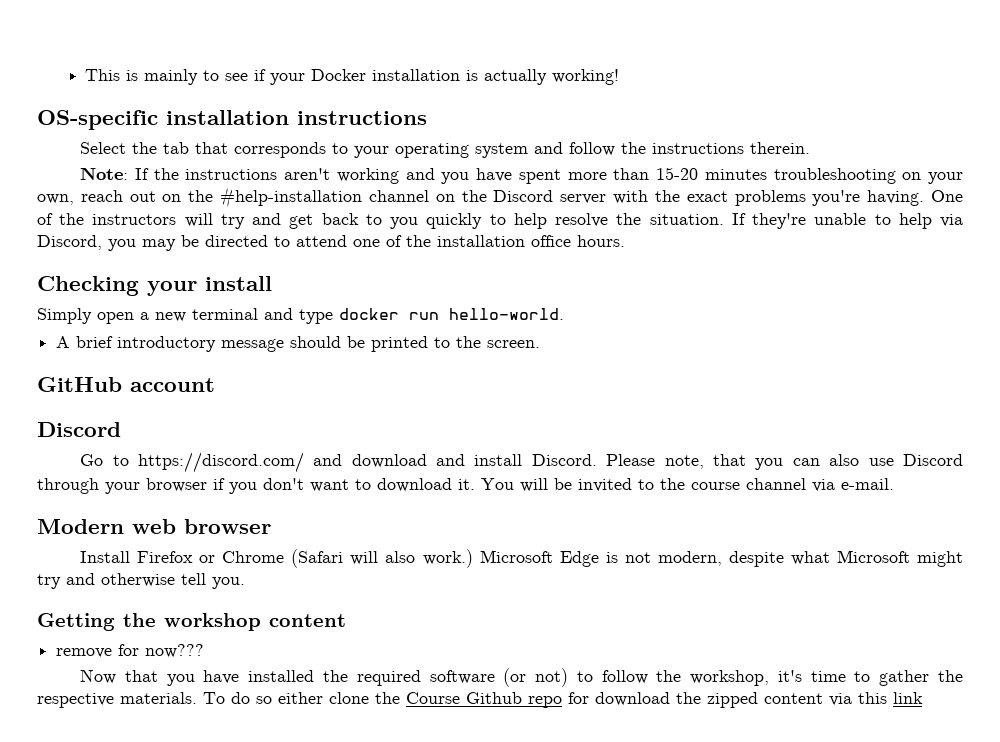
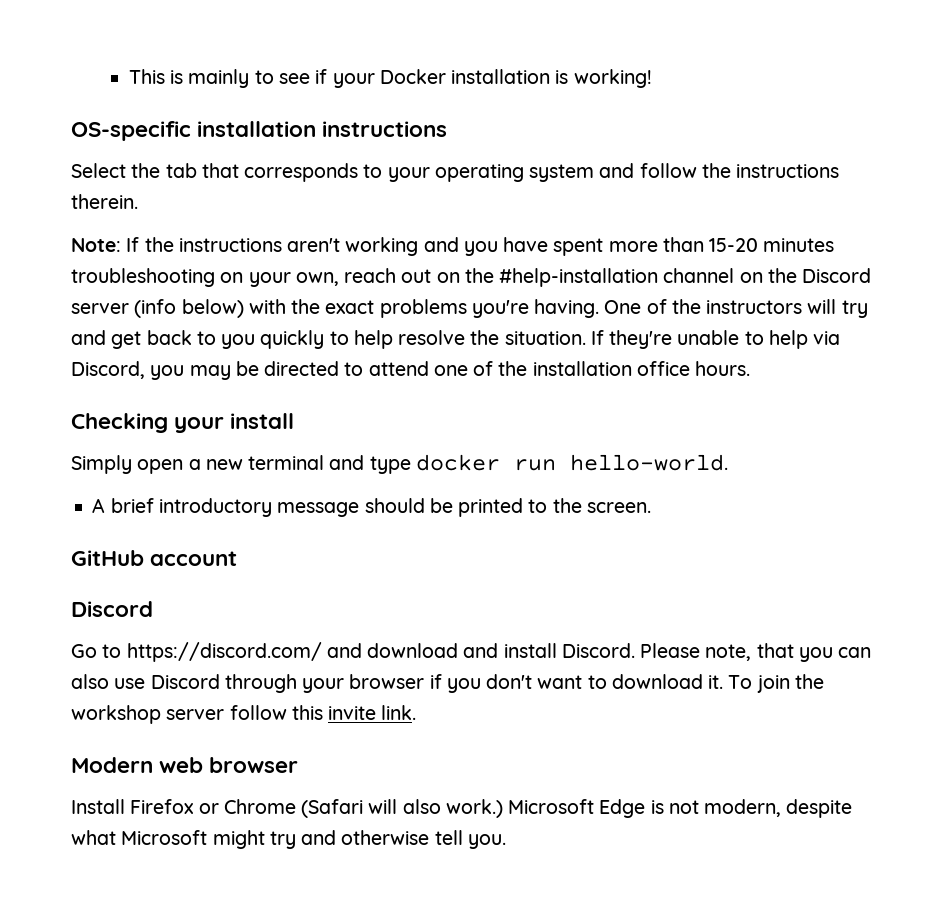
[484,69,548,85] actually -> (569, 77) none
(607, 199) none -> [134,299,244,318] (info below)
[481,478,894,492] You will be invited to the course channel via e-mail. -> [728,674,824,693] [71,705,417,724] To join the workshop server follow this invite link.
[37,613,346,631] [56,644,205,658] [80,668,964,687] [37,692,923,708] // Getting the workshop content // remove for now??? // Now that you have installed the required software (or not) to follow the workshop, it's time to gather the respective materials. To do so either clone the Course Github repo for download the zipped content via this link -> (506, 841) none

